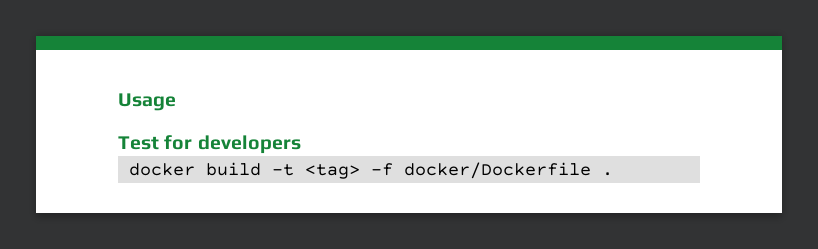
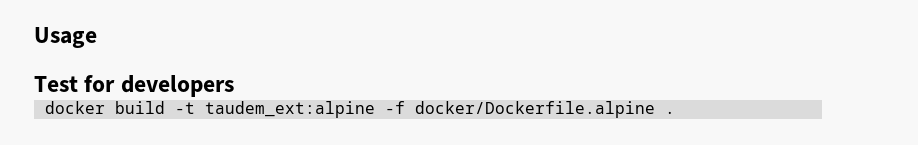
[304,162,591,179] <tag> -f docker/Dockerfile -> [204,101,655,118] taudem_ext:alpine -f docker/Dockerfile.alpine

